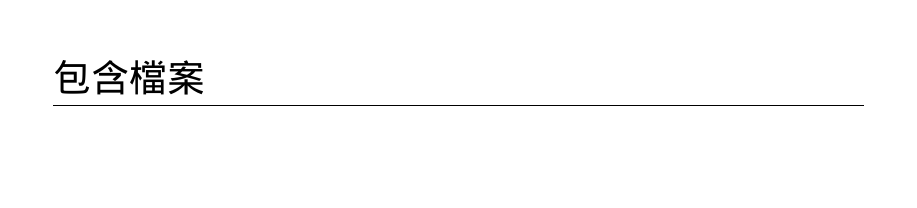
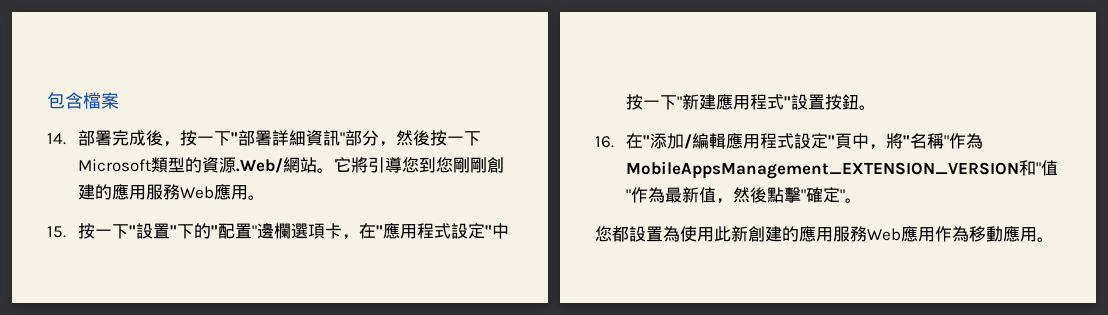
(205, 77) none -> [47,130,482,147] [78,157,505,173] [78,184,266,200] [47,223,510,240] [626,94,877,110] [595,133,984,150] [626,160,1059,179] [626,187,863,204] [595,226,1054,242] // 14.部署完成後，按一下"部署詳細資訊"部分，然後按一下Microsoft類型的資源.Web/網站。它將引導您到您剛剛創建的應用服務Web應用。 // 15.按一下"設置"下的"配置"邊欄選項卡，在"應用程式設定"中按一下"新建應用程式"設置按鈕。 // 16.在"添加/編輯應用程式設定"頁中，將"名稱"作為MobileAppsManagement_EXTENSION_VERSION和"值"作為最新值，然後點擊"確定"。 // 您都設置為使用此新創建的應用服務Web應用作為移動應用。

